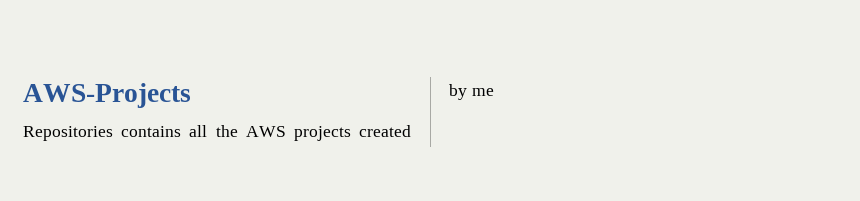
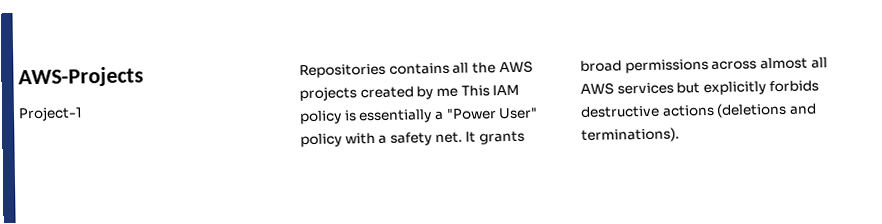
(191, 95) none -> [18,106,83,122] // Project-1
(494, 92) none -> [460,84,520,97] [299,107,539,125] [300,130,525,148] [580,57,828,74] [580,80,819,96] [580,102,817,118] [581,127,680,143] This IAM policy is essentially a "Power User" policy with a safety net. It grants broad permissions across almost all AWS services but explicitly forbids destructive actions (deletions and terminations).

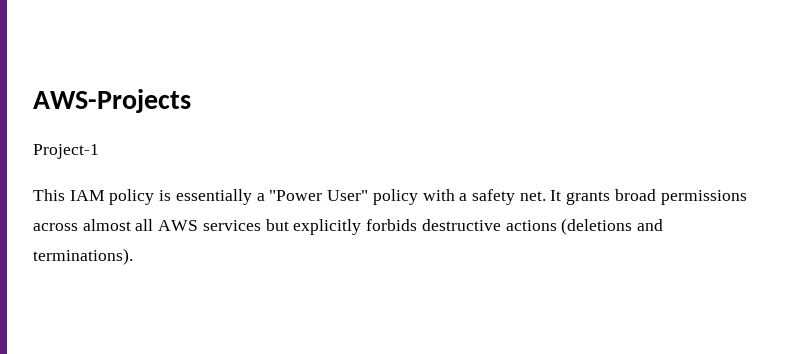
[299,60,533,79] [299,86,458,102] Repositories contains all the AWS projects created by me -> (99, 151) none

